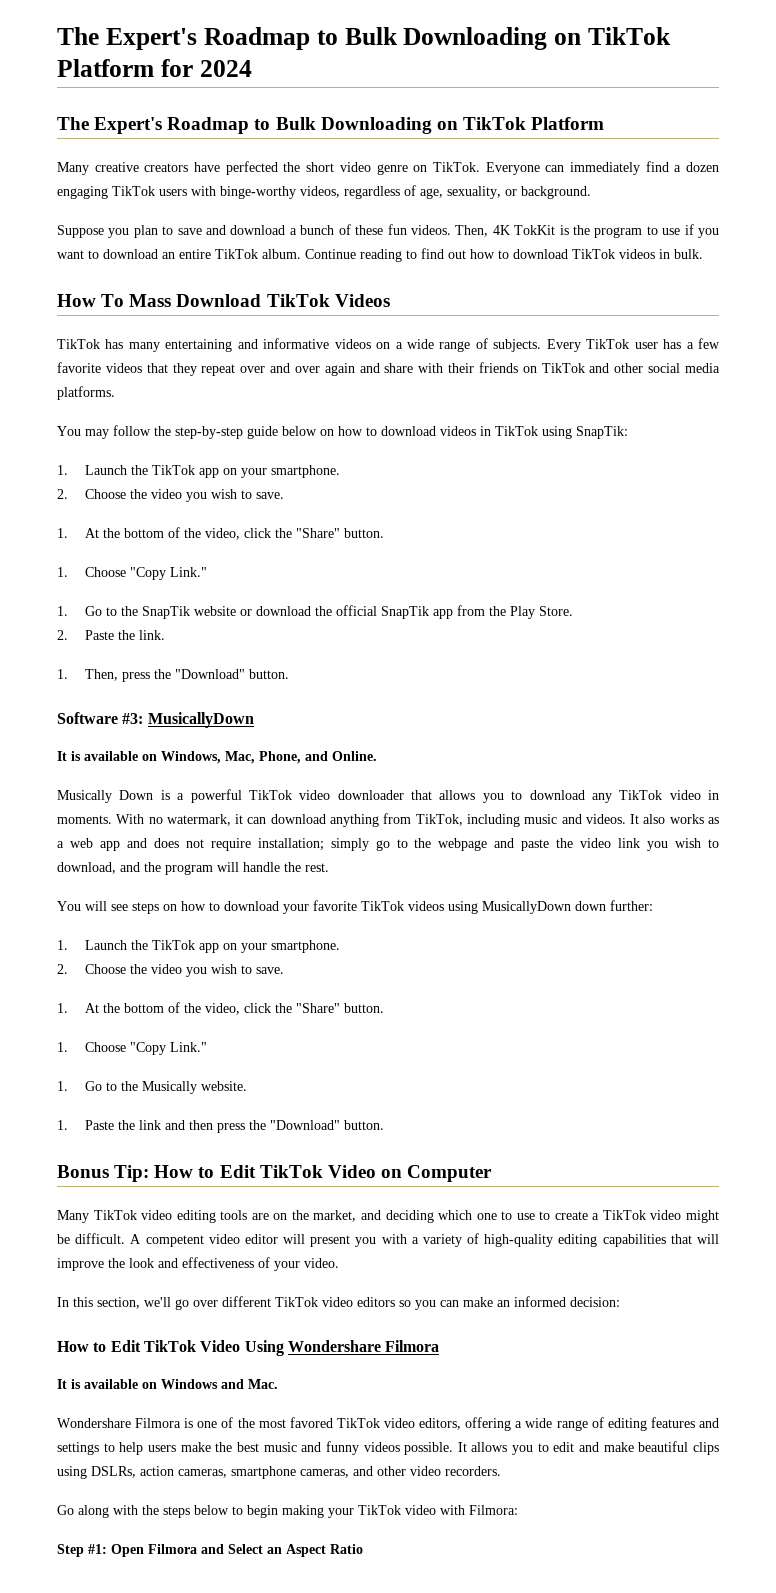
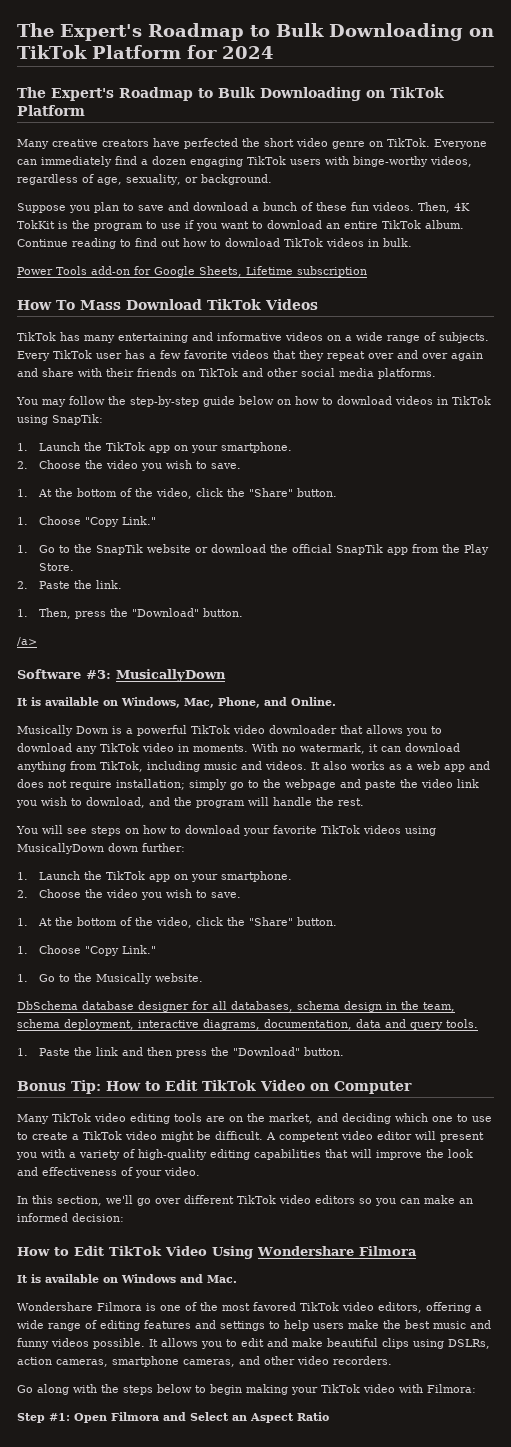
(703, 254) none -> [17,266,367,277] // Power Tools add-on for Google Sheets, Lifetime subscription
(289, 674) none -> [17,637,37,646] // /a>
(247, 1086) none -> [17,1001,455,1012] [17,1019,478,1030] // DbSchema database designer for all databases, schema design in the team, schema deployment, interactive diagrams, documentation, data and query tools.

